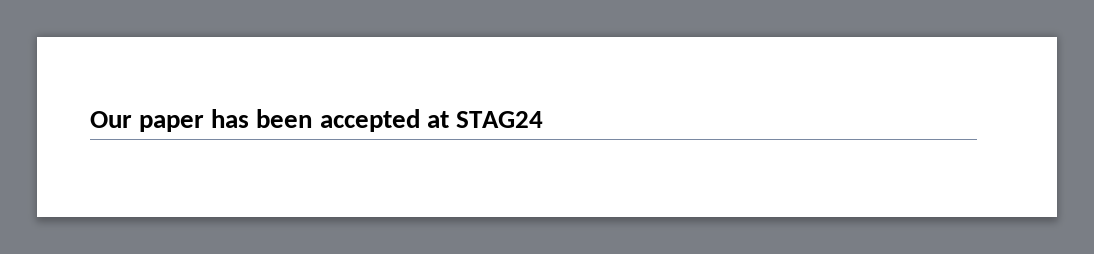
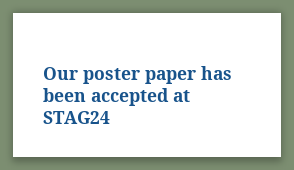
(132, 119) none -> [83,68,140,84] poster

